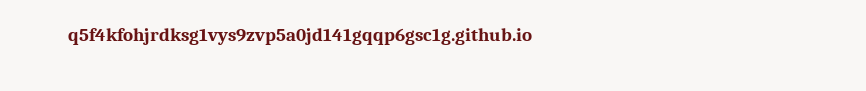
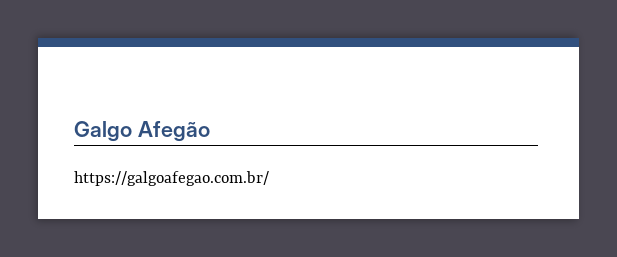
[68,28,532,45] q5f4kfohjrdksg1vys9zvp5a0jd141gqqp6gsc1g.github.io -> [74,121,210,142] [74,171,269,186] Galgo Afegão // https://galgoafegao.com.br/

